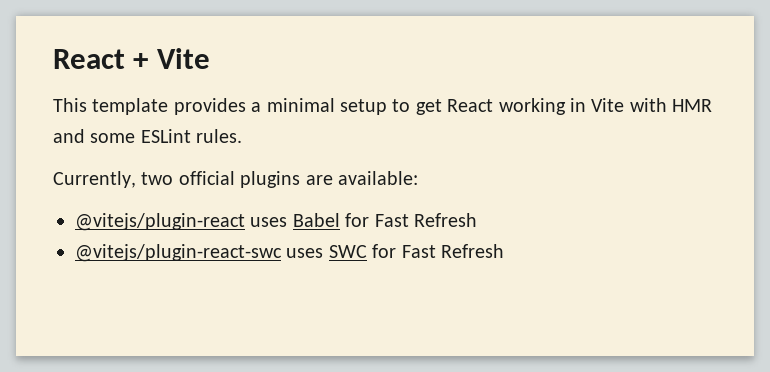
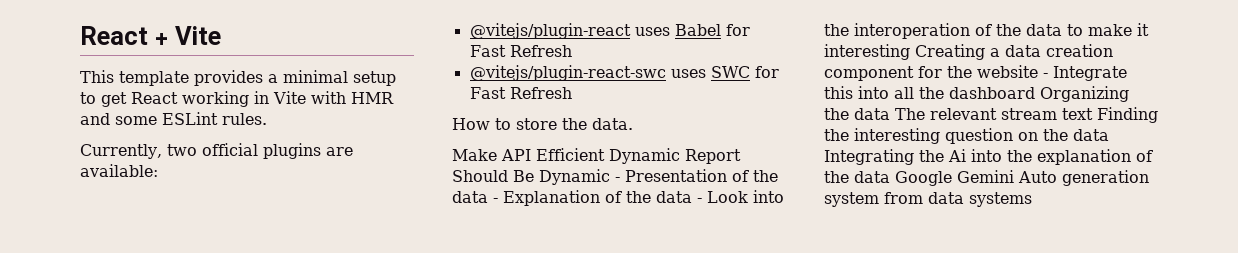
(504, 251) none -> [452,118,633,130] [452,148,741,164] [452,169,778,185] [452,190,784,206] [824,23,1149,39] [824,44,1113,60] [824,65,1127,81] [824,86,1129,102] [824,107,1158,123] [824,128,1109,144] [824,149,1153,165] [824,170,1149,186] [824,192,1032,207] // How to store the data. // Make API Efficient Dynamic Report Should Be Dynamic - Presentation of the data - Explanation of the data - Look into the interoperation of the data to make it interesting Creating a data creation component for the website - Integrate this into all the dashboard Organizing the data The relevant stream text Finding the interesting question on the data Integrating the Ai into the explanation of the data Google Gemini Auto generation system from data systems

